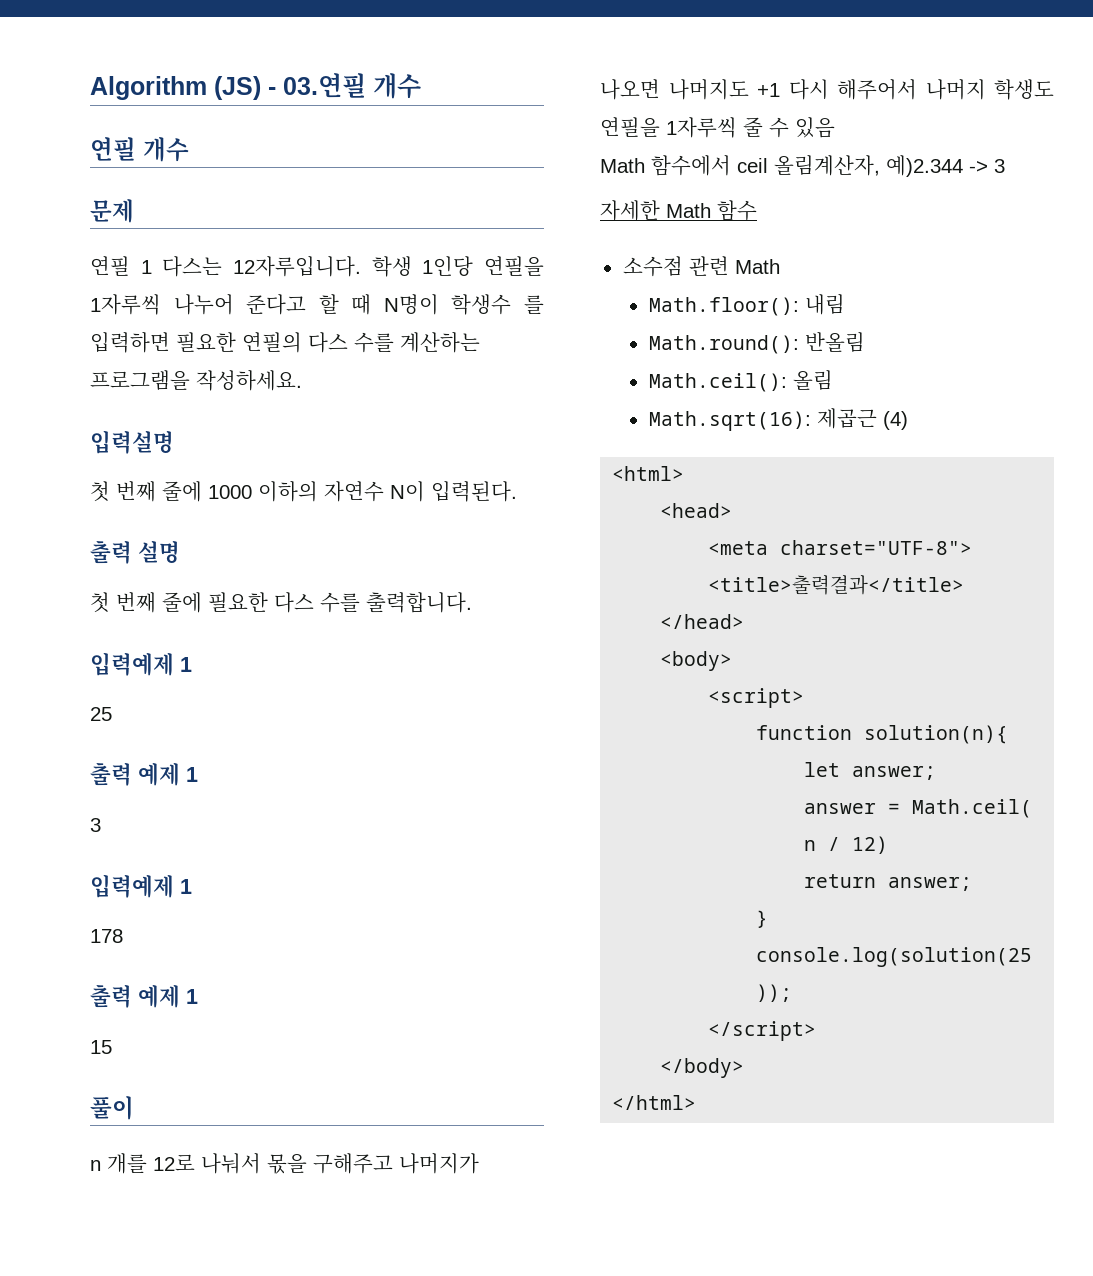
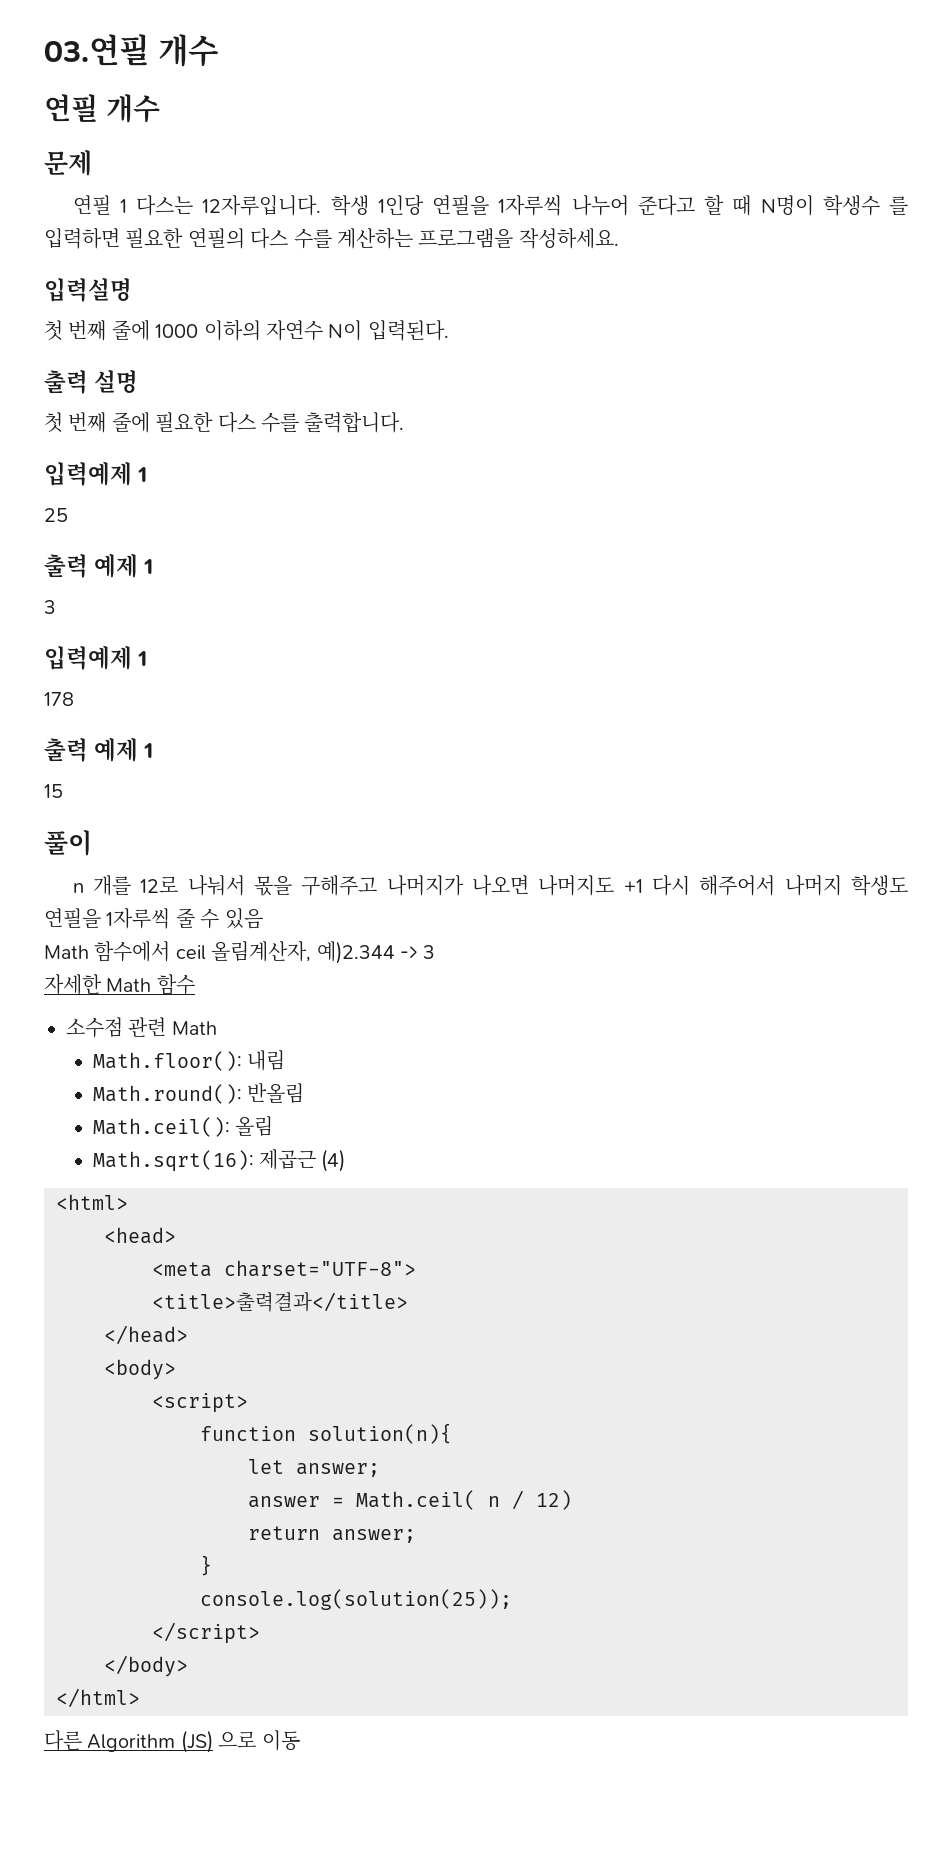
[90,76,276,100] Algorithm (JS) - -> (44, 50) none
(697, 1102) none -> [44,1730,300,1753] // 다른 Algorithm (JS) 으로 이동

